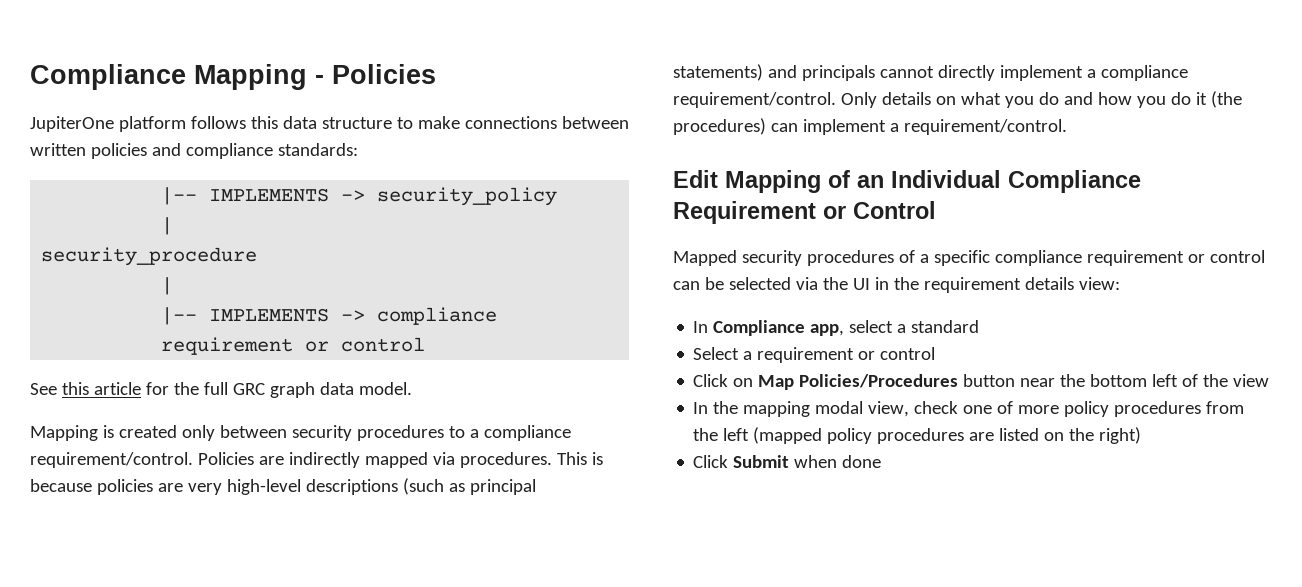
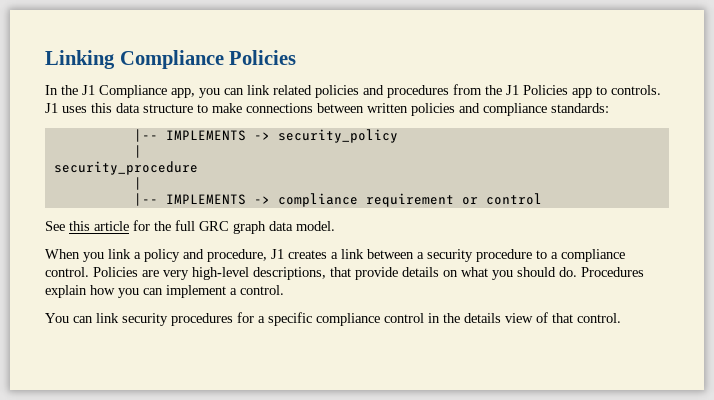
[30,64,436,90] [30,116,246,132] Compliance Mapping - Policies // JupiterOne platform follows -> [45,50,297,69] [45,84,661,98] [45,103,87,113] Linking Compliance Policies // In the J1 Compliance app, you can link related policies and procedures from the J1 Policies app to controls. J1 uses
[30,425,444,441] Mapping is created only between security procedures -> [45,249,532,262] When you link a policy and procedure, J1 creates a link between a security procedure
[30,452,193,468] requirement/control. -> [45,267,89,277] control.
[288,452,603,468] [30,478,536,495] [673,64,1188,81] [673,91,1242,108] [673,118,1067,135] [673,170,1141,193] [673,201,936,224] [673,250,915,266] indirectly mapped via procedures. This is because policies are very high-level descriptions (such as principal statements) and principals cannot directly implement a compliance requirement/control. Only details on what you do and how you do it (the procedures) can implement a requirement/control. // Edit Mapping of an Individual Compliance Requirement or Control // Mapped security procedures of -> [163,267,644,280] [45,285,284,298] [45,312,254,326] very high-level descriptions, that provide details on what you should do. Procedures explain how you can implement a control. // You can link security procedures for
[1086,250,1265,266] [673,277,1120,293] [693,320,980,336] [693,347,936,363] [693,374,1270,390] [693,401,1245,417] [693,427,1142,444] [693,455,882,468] requirement or control can be selected via the UI in the requirement details view: // In Compliance app, select a standard // Select a requirement or control // Click on Map Policies/Procedures button near the bottom left of the view // In the mapping modal view, check one of more policy procedures from the left (mapped policy procedures are listed on the right) // Click Submit when done -> [384,312,621,323] control in the details view of that control.

